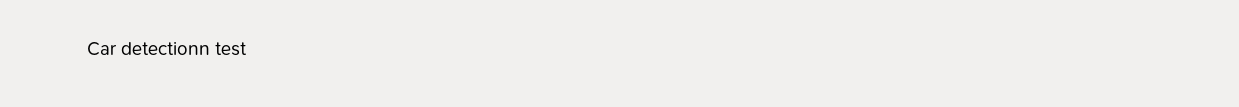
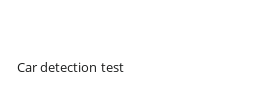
[121,42,211,55] detectionn -> [40,62,98,72] detection

